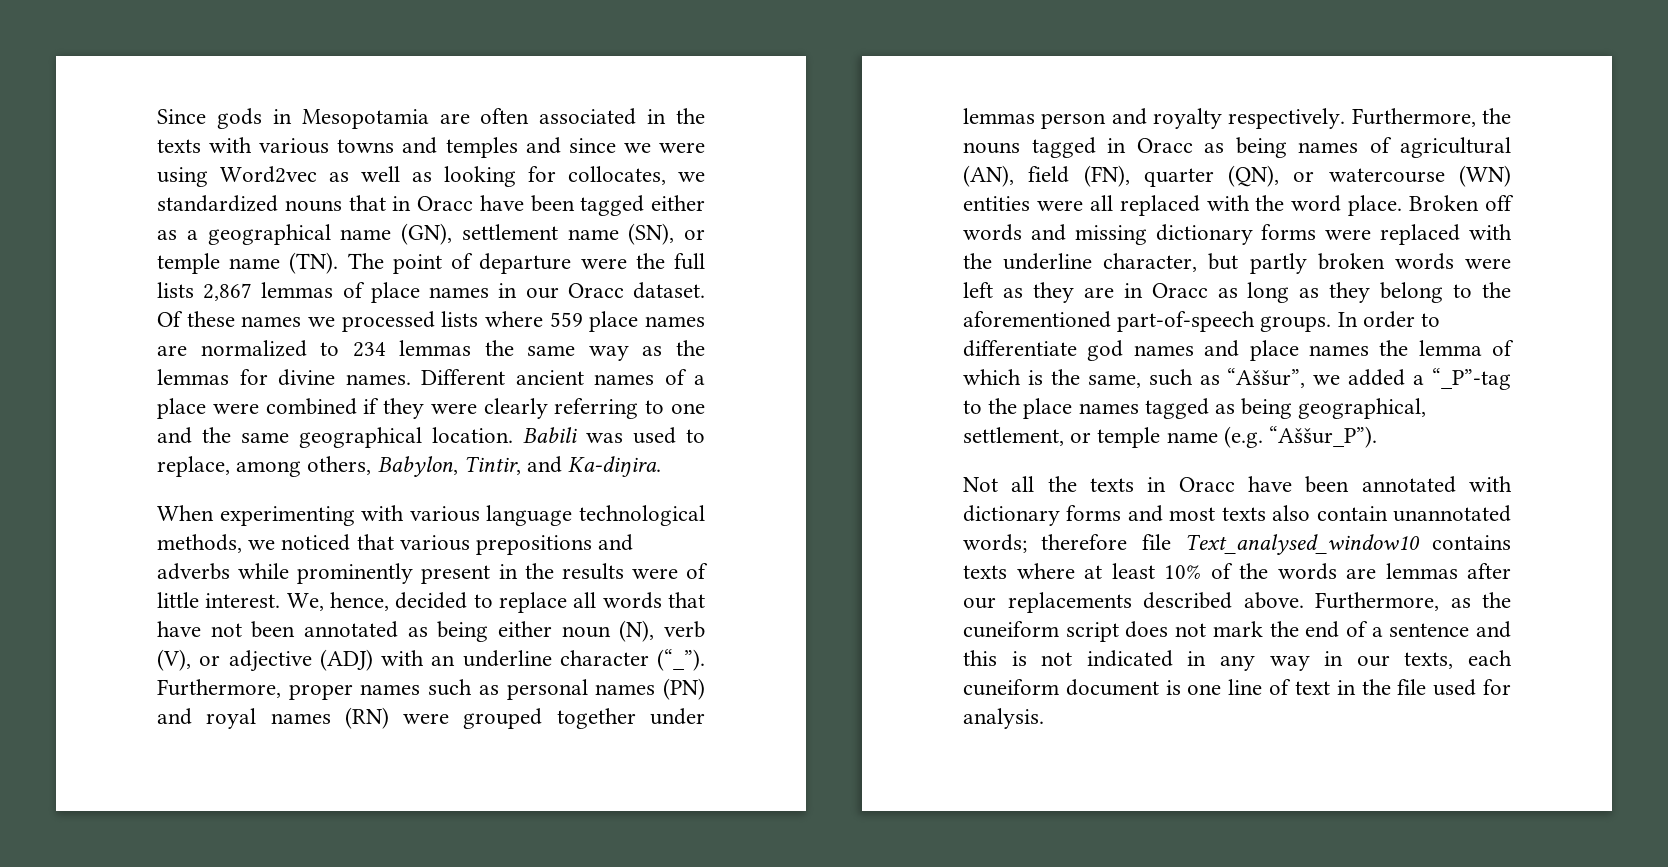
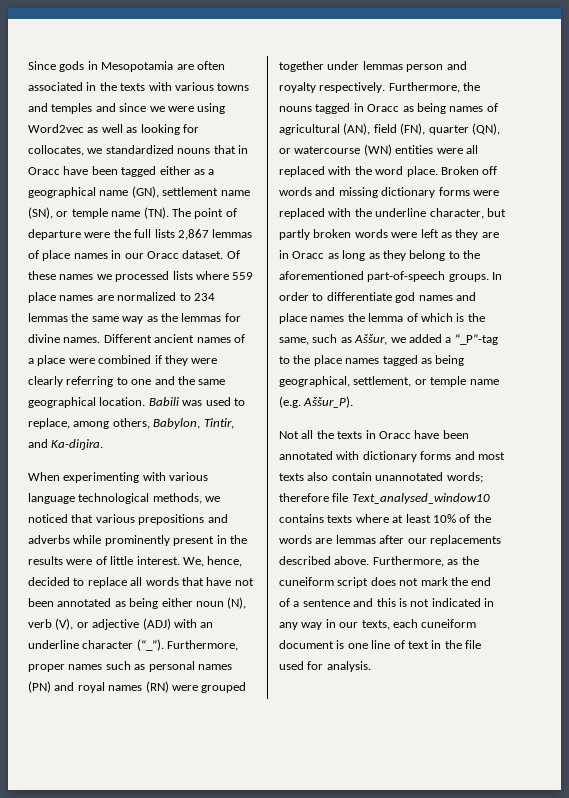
[1227,368,1306,388] “Aššur”, -> [354,334,388,345] Aššur,
[1269,426,1378,448] “Aššur_P”). -> [303,396,354,408] Aššur_P).

